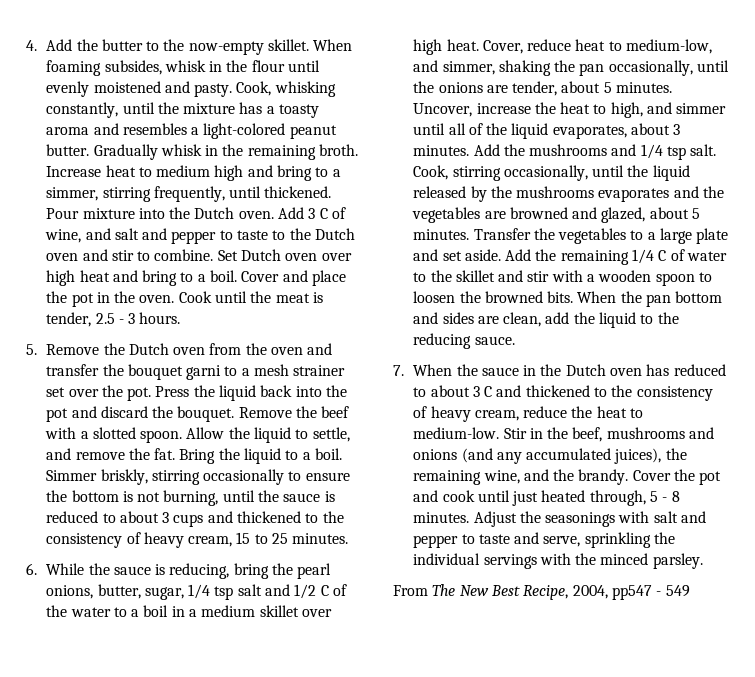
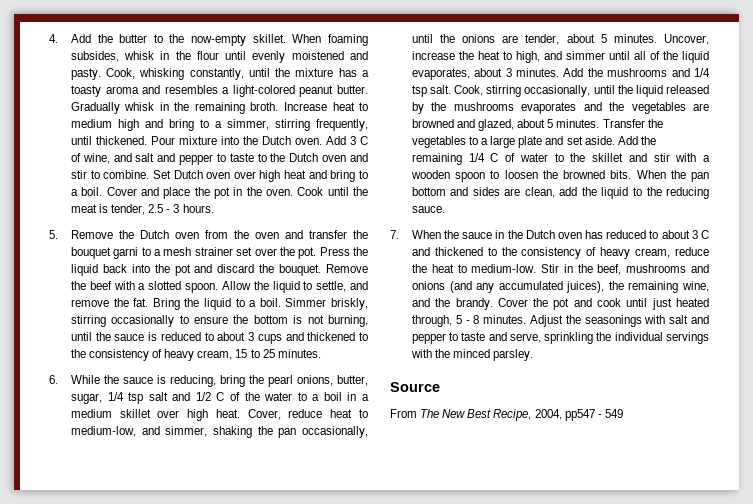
(703, 561) none -> [390,382,440,392] // Source

